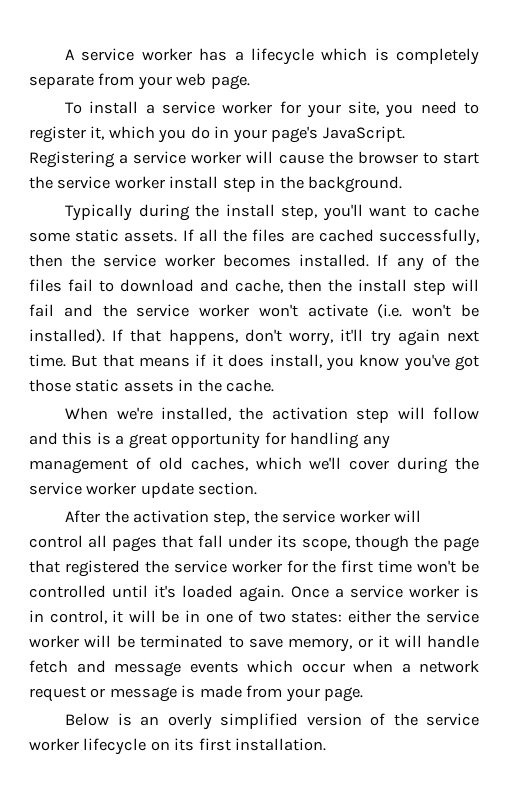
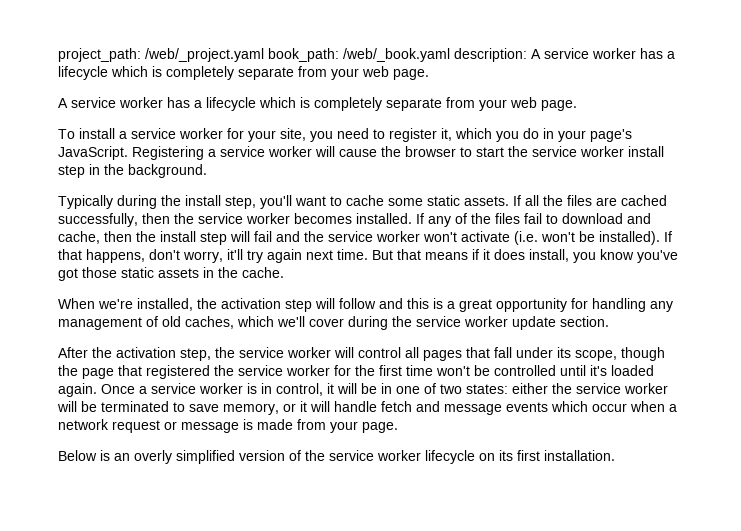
(65, 54) none -> [58,48,675,62] [58,66,429,80] project_path: /web/_project.yaml book_path: /web/_book.yaml description: A service worker has a lifecycle which is completely separate from your web page. //

